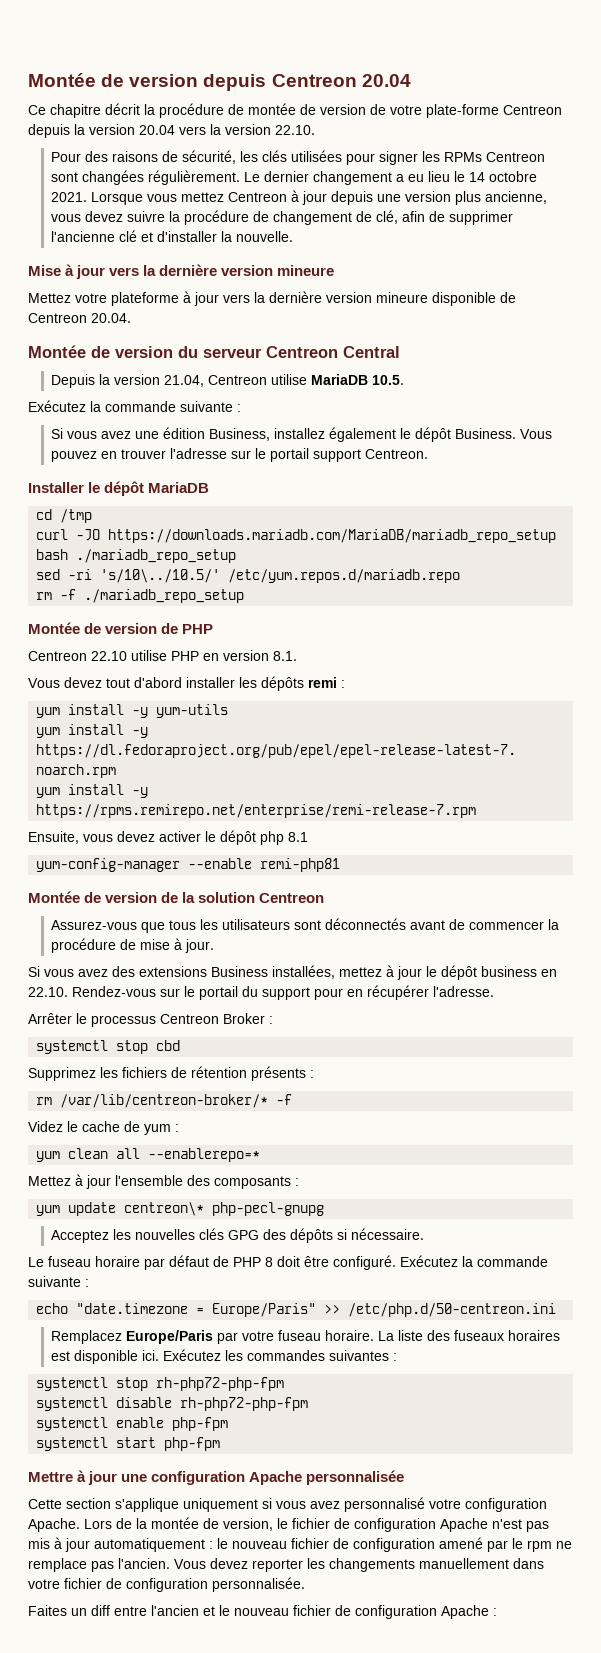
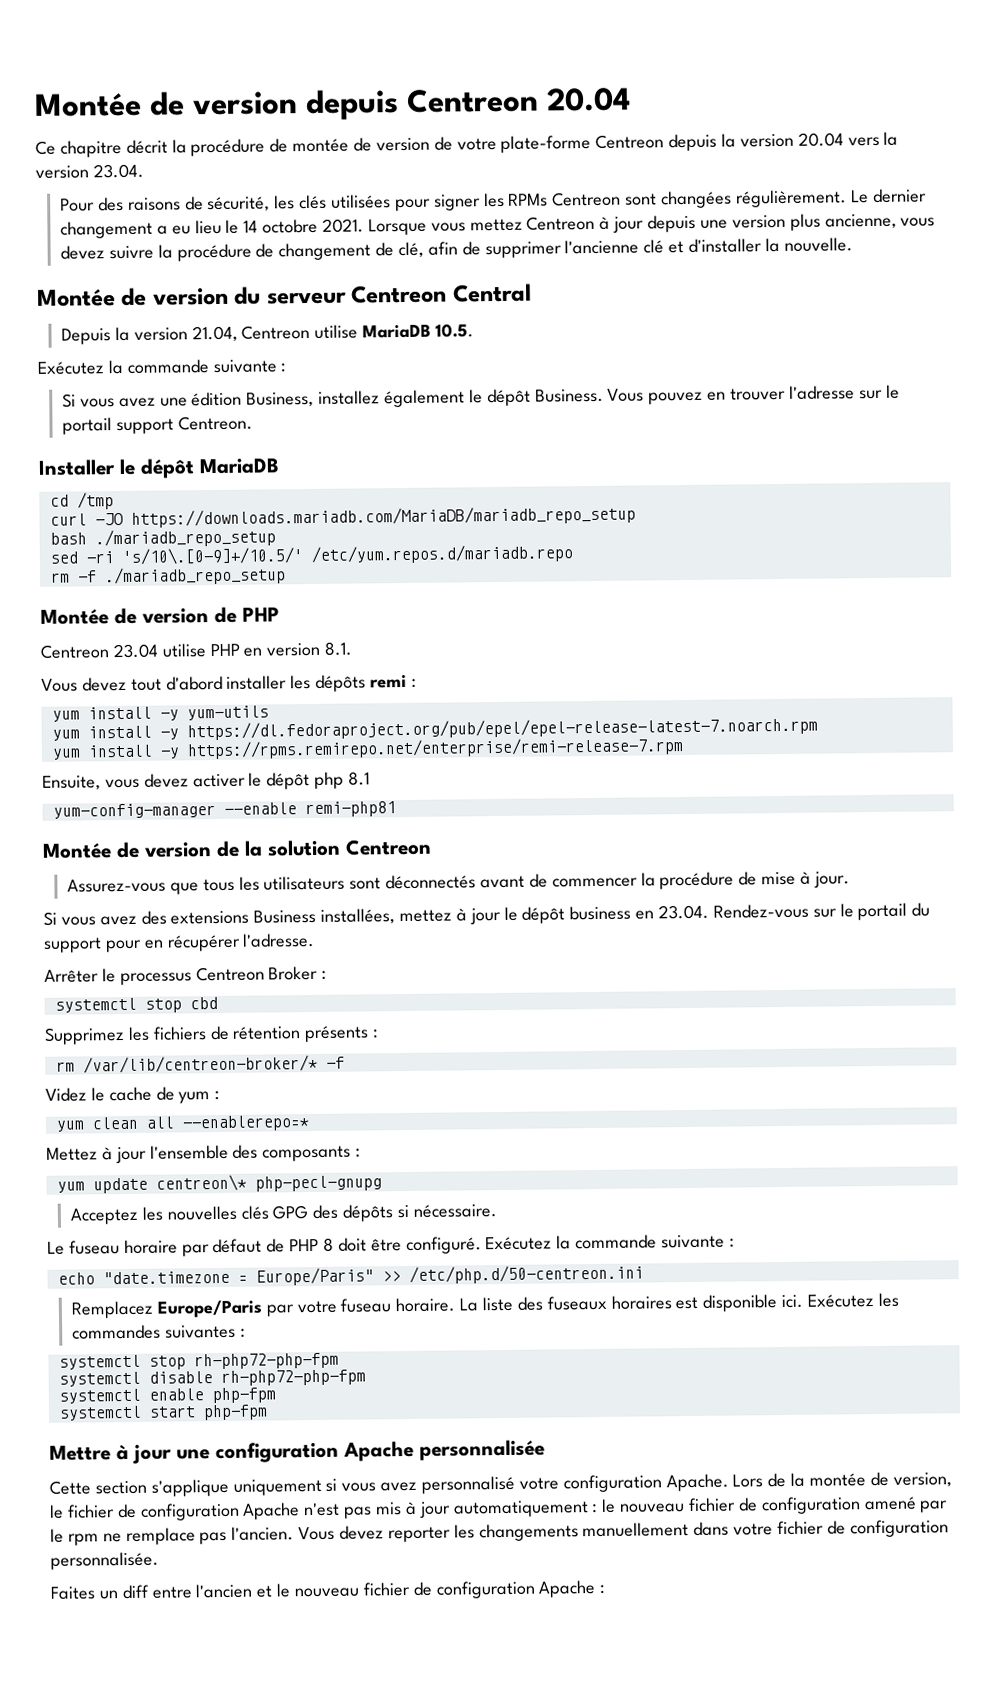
[275,125,315,135] 22.10. -> [92,163,144,179] 23.04.
[28,264,335,279] [28,291,516,306] [28,313,131,323] // Mise à jour vers la dernière version mineure // Mettez votre plateforme à jour vers la dernière version mineure disponible de Centreon 20.04. -> (853, 244) none
[100,569,221,583] 's/10\../10.5/' -> [121,547,303,565] 's/10\.[0-9]+/10.5/'
[91,651,127,661] 22.10 -> [112,643,158,659] 23.04
[28,987,68,997] 22.10. -> [658,904,710,920] 23.04.

